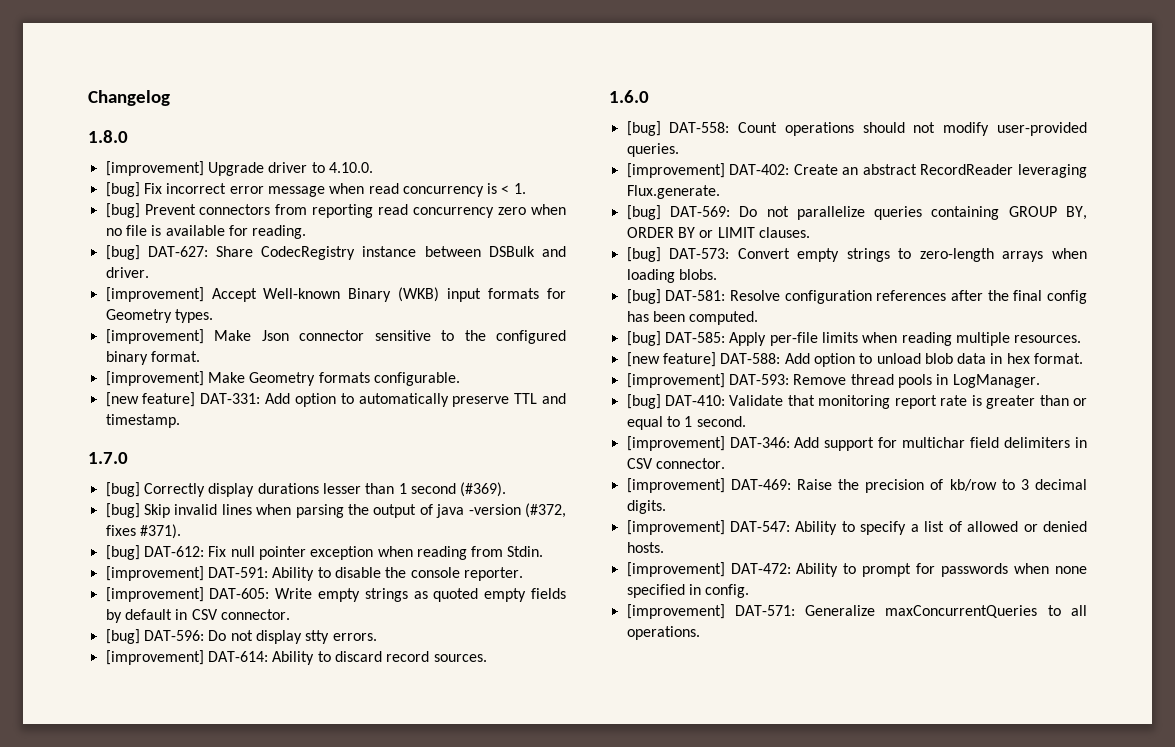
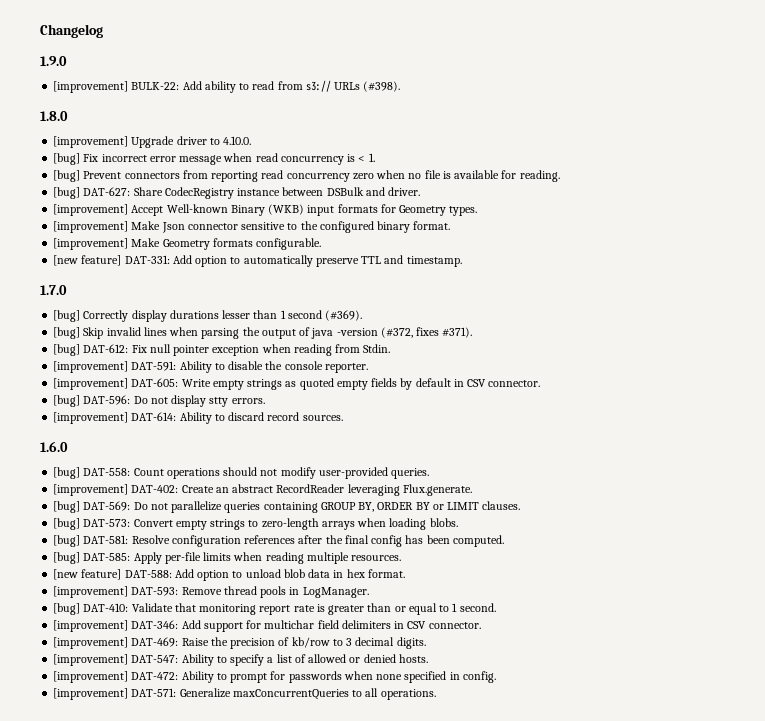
(170, 98) none -> [40,56,67,66] [53,80,401,93] // 1.9.0 // [improvement] BULK-22: Add ability to read from s3:// URLs (#398).

